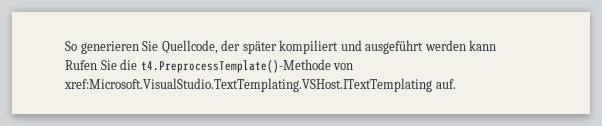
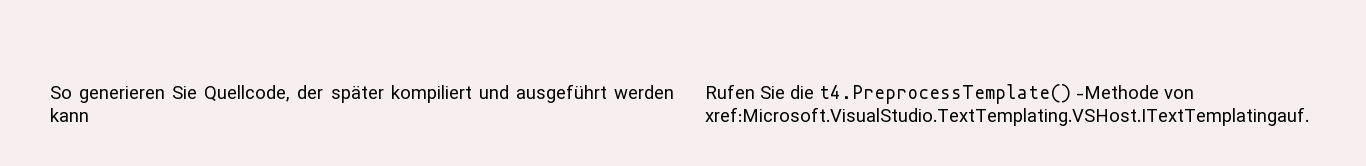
[140,59,354,73] [64,78,456,92] t4.PreprocessTemplate()-Methode von xref:Microsoft.VisualStudio.TextTemplating.VSHost.ITextTemplating auf. -> [819,84,1194,104] [705,107,1309,126] t4.PreprocessTemplate() -Methode von xref:Microsoft.VisualStudio.TextTemplating.VSHost.ITextTemplatingauf.

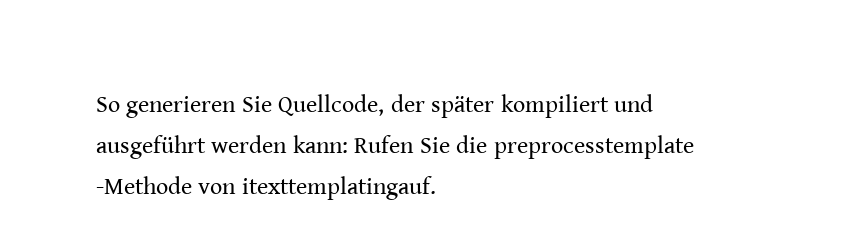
[50,108,89,122] kann // -> [292,135,348,153] kann:
[819,84,1071,104] t4.PreprocessTemplate() -> [493,135,694,159] preprocesstemplate
[705,107,1309,126] xref:Microsoft.VisualStudio.TextTemplating.VSHost.ITextTemplatingauf. -> [241,176,436,200] itexttemplatingauf.

